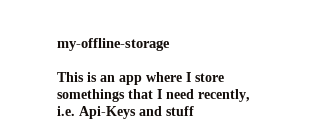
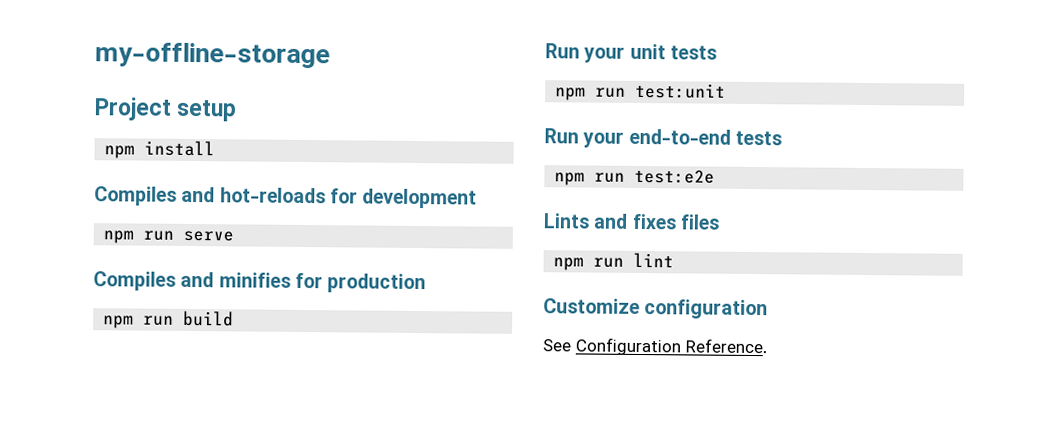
[57,72,224,85] [57,89,250,102] [57,106,194,119] This is an app where I store somethings that I need recently, i.e. Api-Keys and stuff -> [94,97,238,122] [104,140,216,159] [94,186,478,209] [103,230,235,244] [93,271,427,294] [103,310,235,329] [545,43,717,63] [555,82,727,101] [544,128,782,148] [554,169,716,186] [543,213,720,230] [553,252,675,271] [543,298,769,320] [542,337,767,356] Project setup // npm install // Compiles and hot-reloads for development // npm run serve // Compiles and minifies for production // npm run build // Run your unit tests // npm run test:unit // Run your end-to-end tests // npm run test:e2e // Lints and fixes files // npm run lint // Customize configuration // See Configuration Reference.

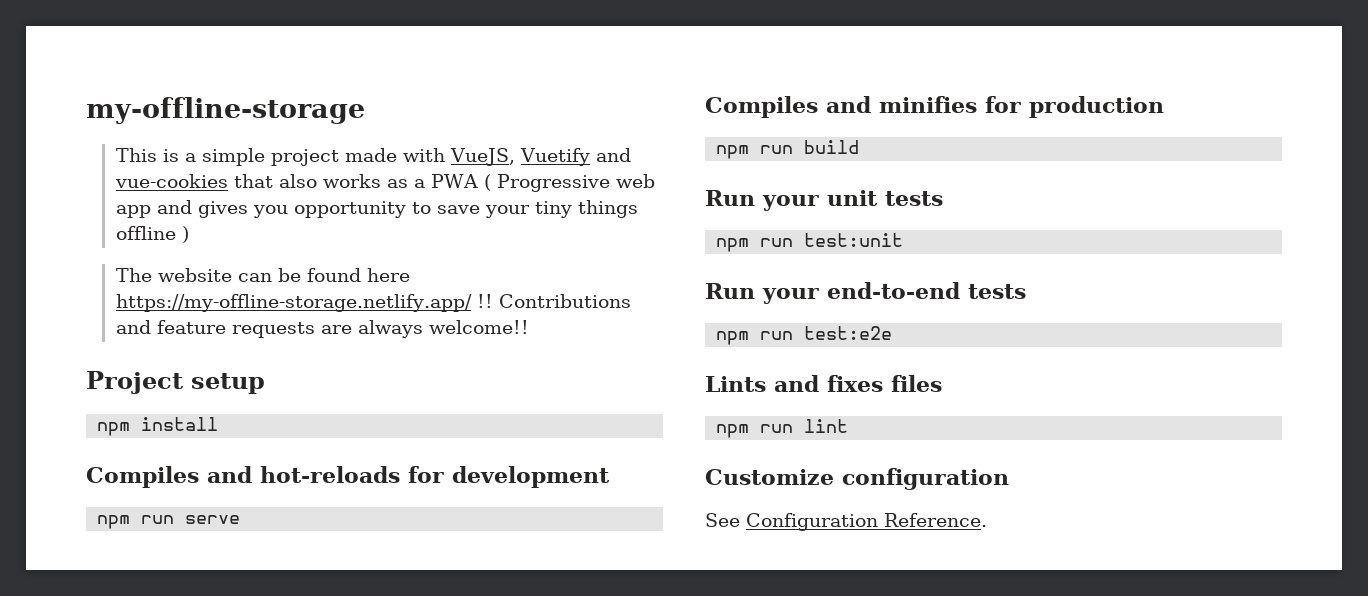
(330, 55) none -> [115,148,631,166] [114,174,655,192] [115,200,638,218] [115,226,189,243] [115,268,410,282] [115,294,631,312] [115,320,529,338] // This is a simple project made with VueJS, Vuetify and vue-cookies that also works as a PWA ( Progressive web app and gives you opportunity to save your tiny things offline ) // The website can be found here https://my-offline-storage.netlify.app/ !! Contributions and feature requests are always welcome!!

